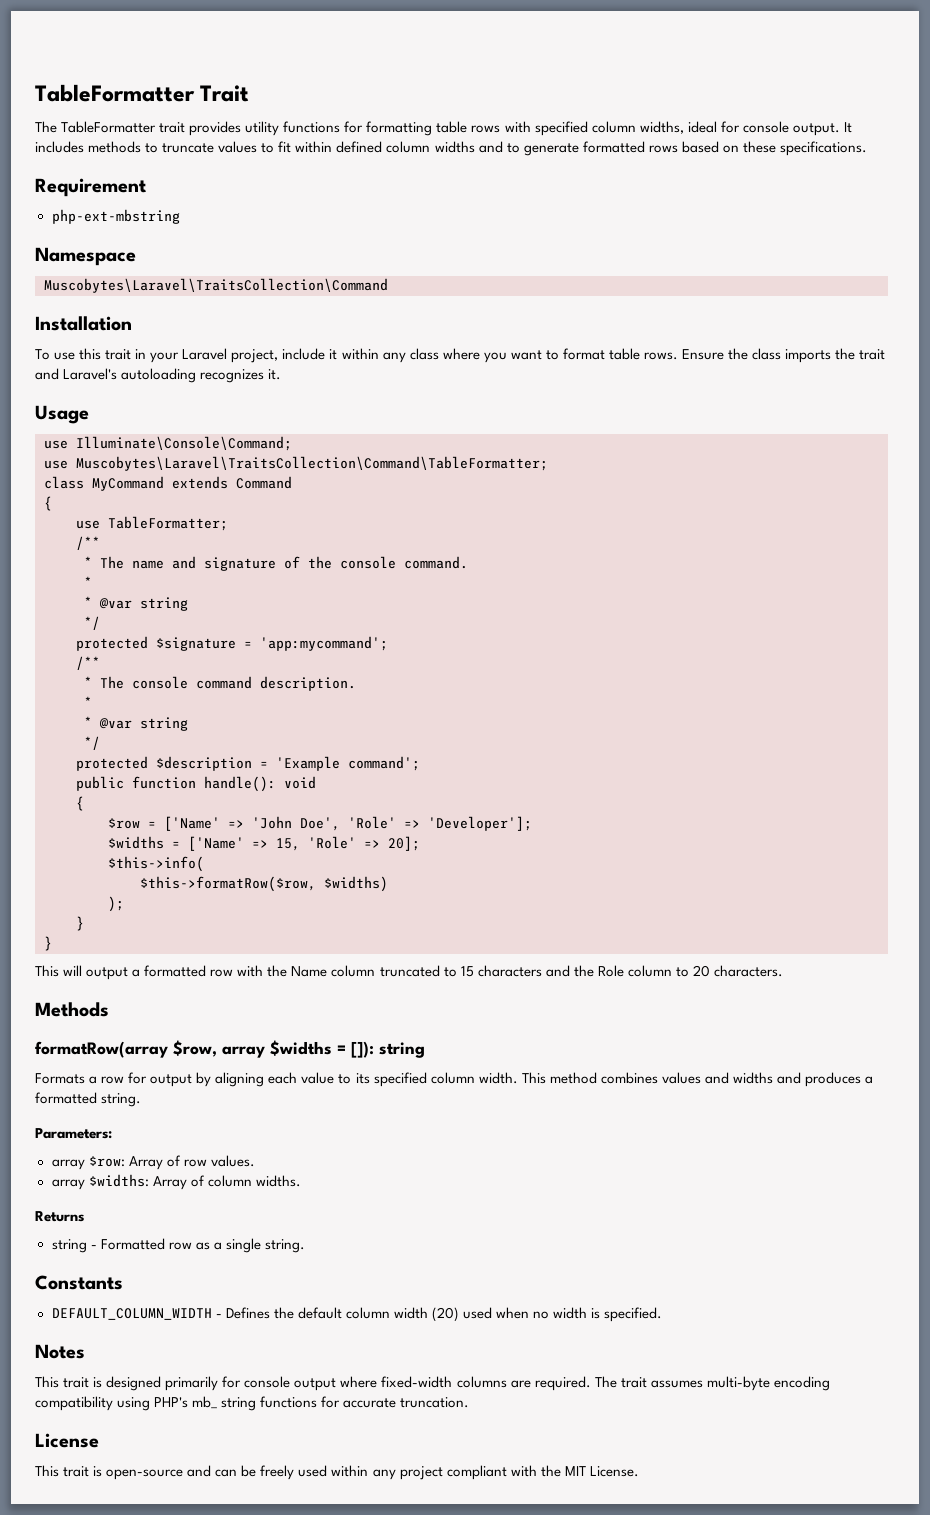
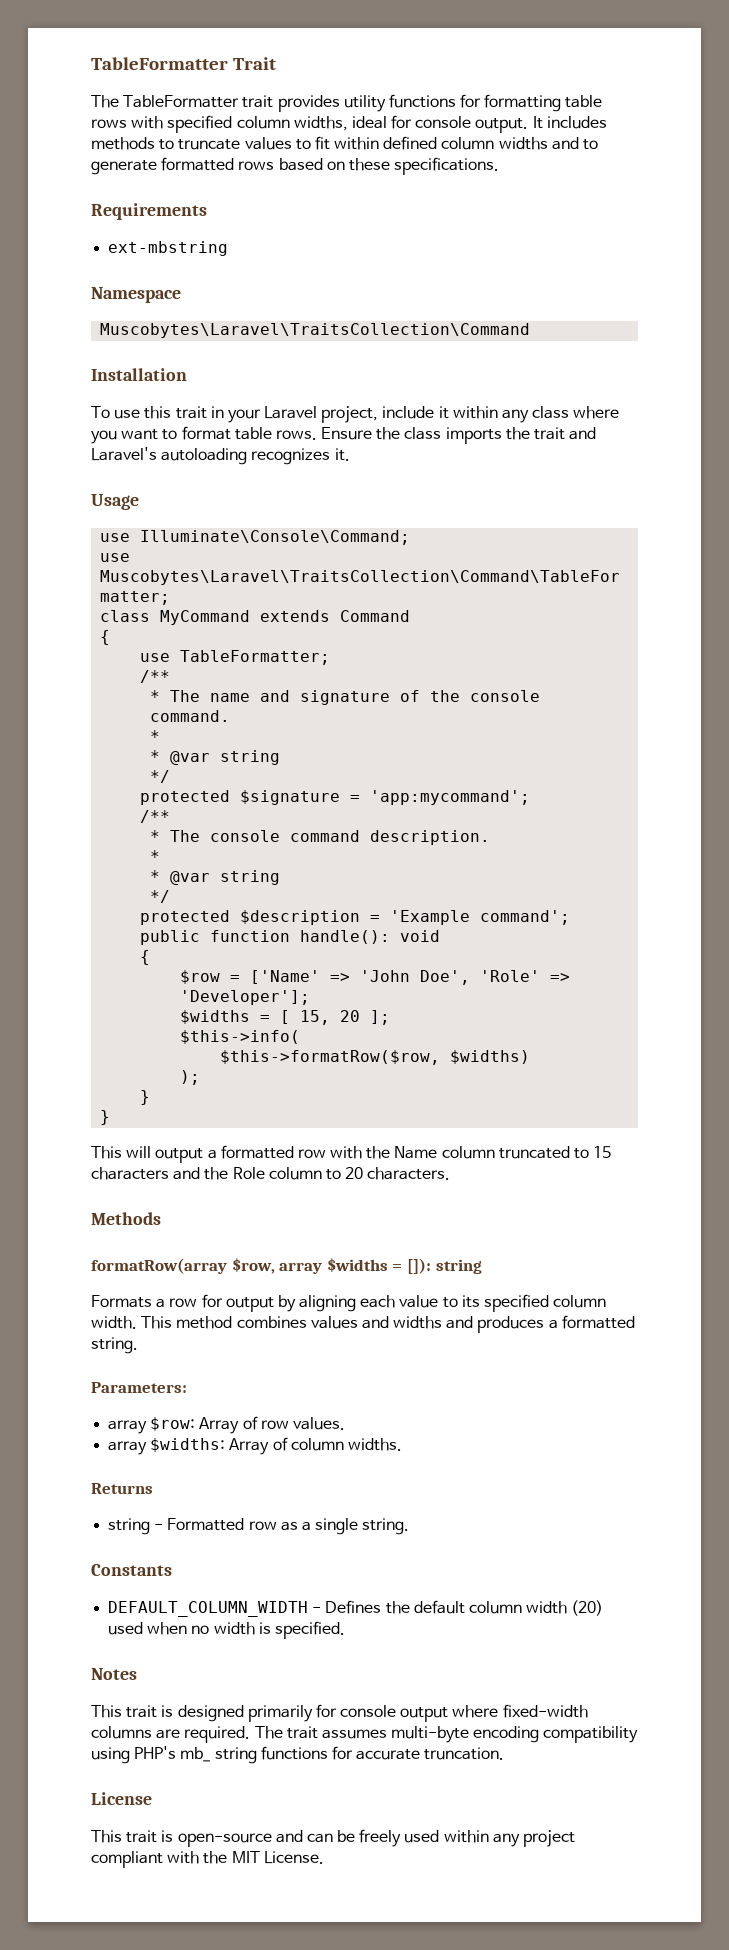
[35,178,146,197] [51,209,180,224] Requirement // php-ext-mbstring -> [91,203,207,220] [108,241,229,256] Requirements // ext-mbstring
[188,836,420,851] ['Name' => 15, 'Role' => 20]; -> [280,1010,391,1025] [ 15, 20 ];

